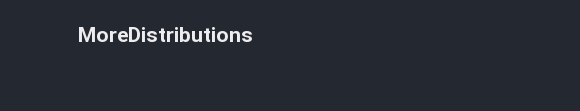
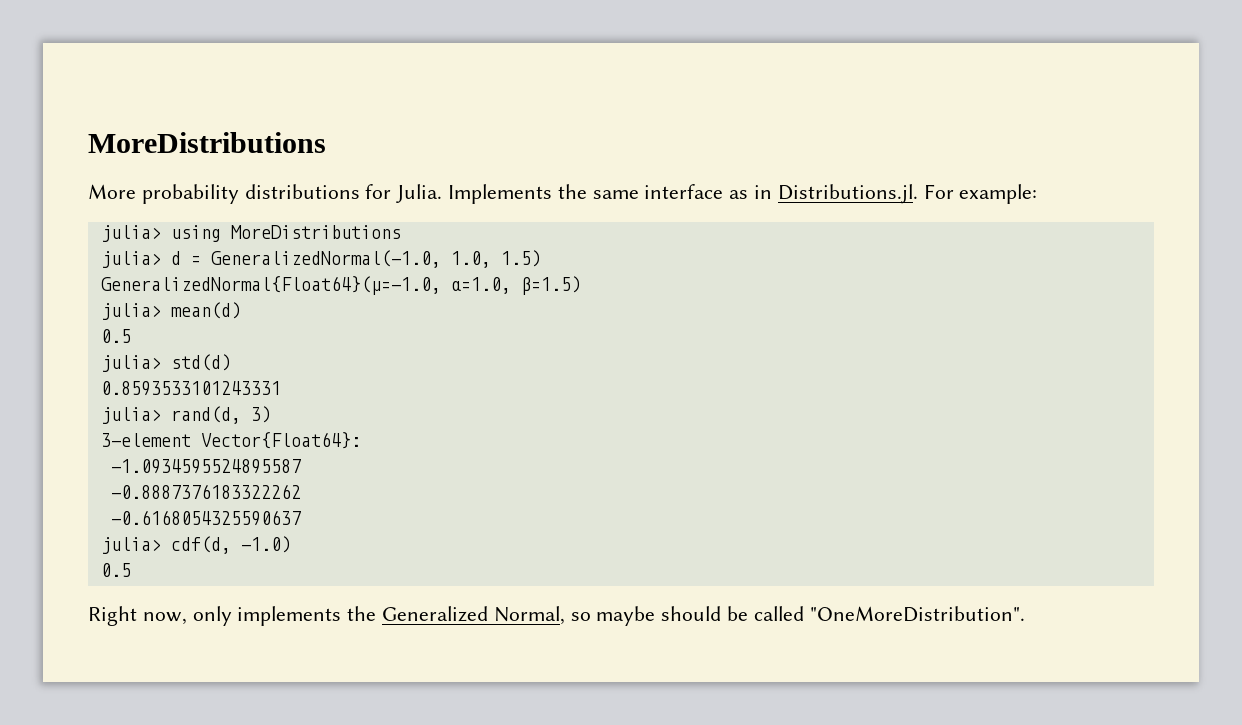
[78,27,253,42] MoreDistributions -> [88,132,326,153] [88,184,1038,204] [100,225,401,242] [100,250,541,268] [100,276,581,295] [100,302,241,320] [100,329,131,343] [100,354,231,372] [100,381,281,396] [100,406,271,424] [100,432,361,449] [110,459,301,474] [110,484,301,499] [110,510,301,526] [100,536,291,554] [100,563,131,577] [88,606,1025,626] MoreDistributions // More probability distributions for Julia. Implements the same interface as in Distributions.jl. For example: // julia> using MoreDistributions // julia> d = GeneralizedNormal(-1.0, 1.0, 1.5) // GeneralizedNormal{Float64}(μ=-1.0, α=1.0, β=1.5) // julia> mean(d) // 0.5 // julia> std(d) // 0.8593533101243331 // julia> rand(d, 3) // 3-element Vector{Float64}: // -1.0934595524895587 // -0.8887376183322262 // -0.6168054325590637 // julia> cdf(d, -1.0) // 0.5 // Right now, only implements the Generalized Normal, so maybe should be called "OneMoreDistribution".

